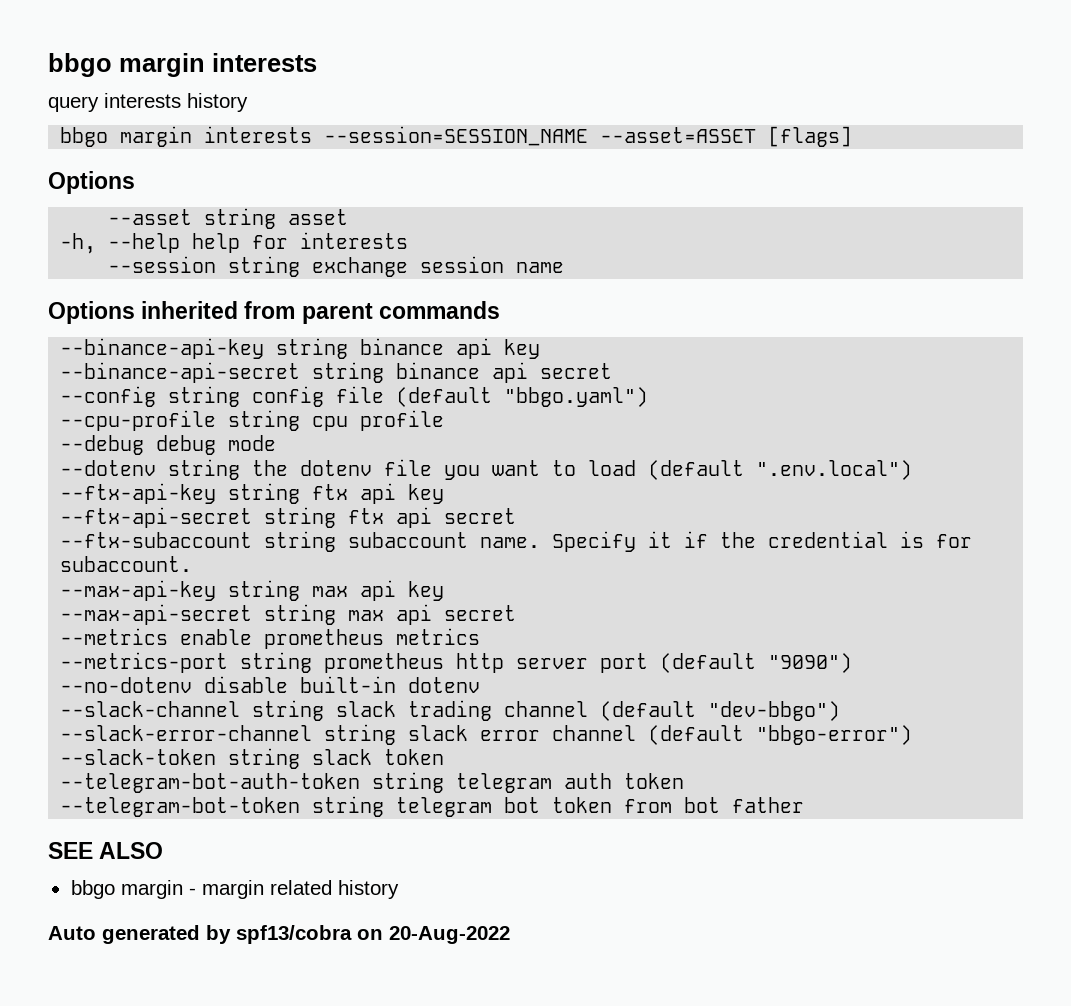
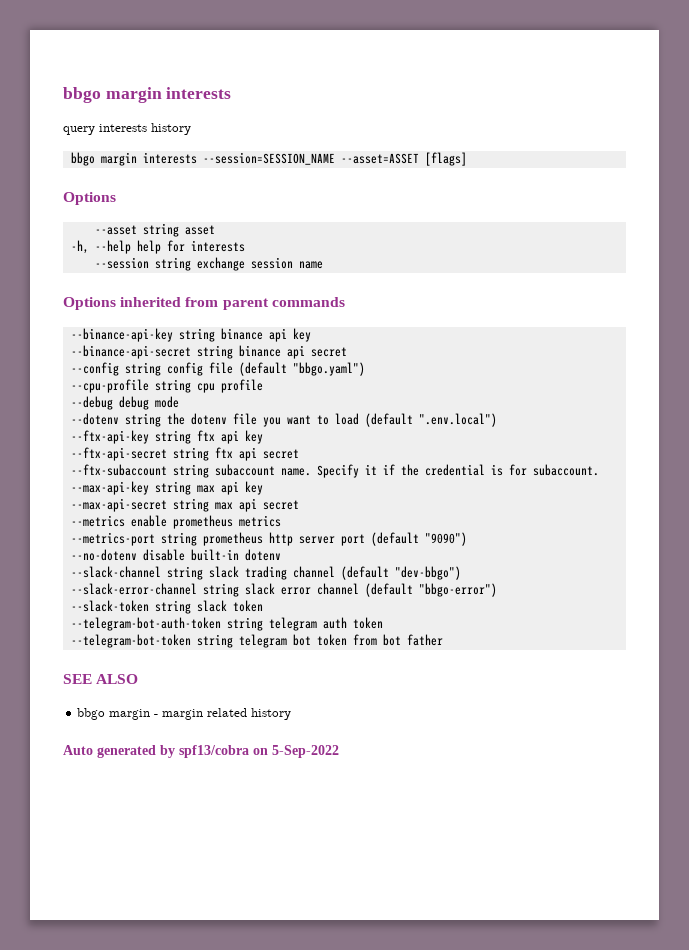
[389,926,510,944] 20-Aug-2022 -> [272,745,339,758] 5-Sep-2022

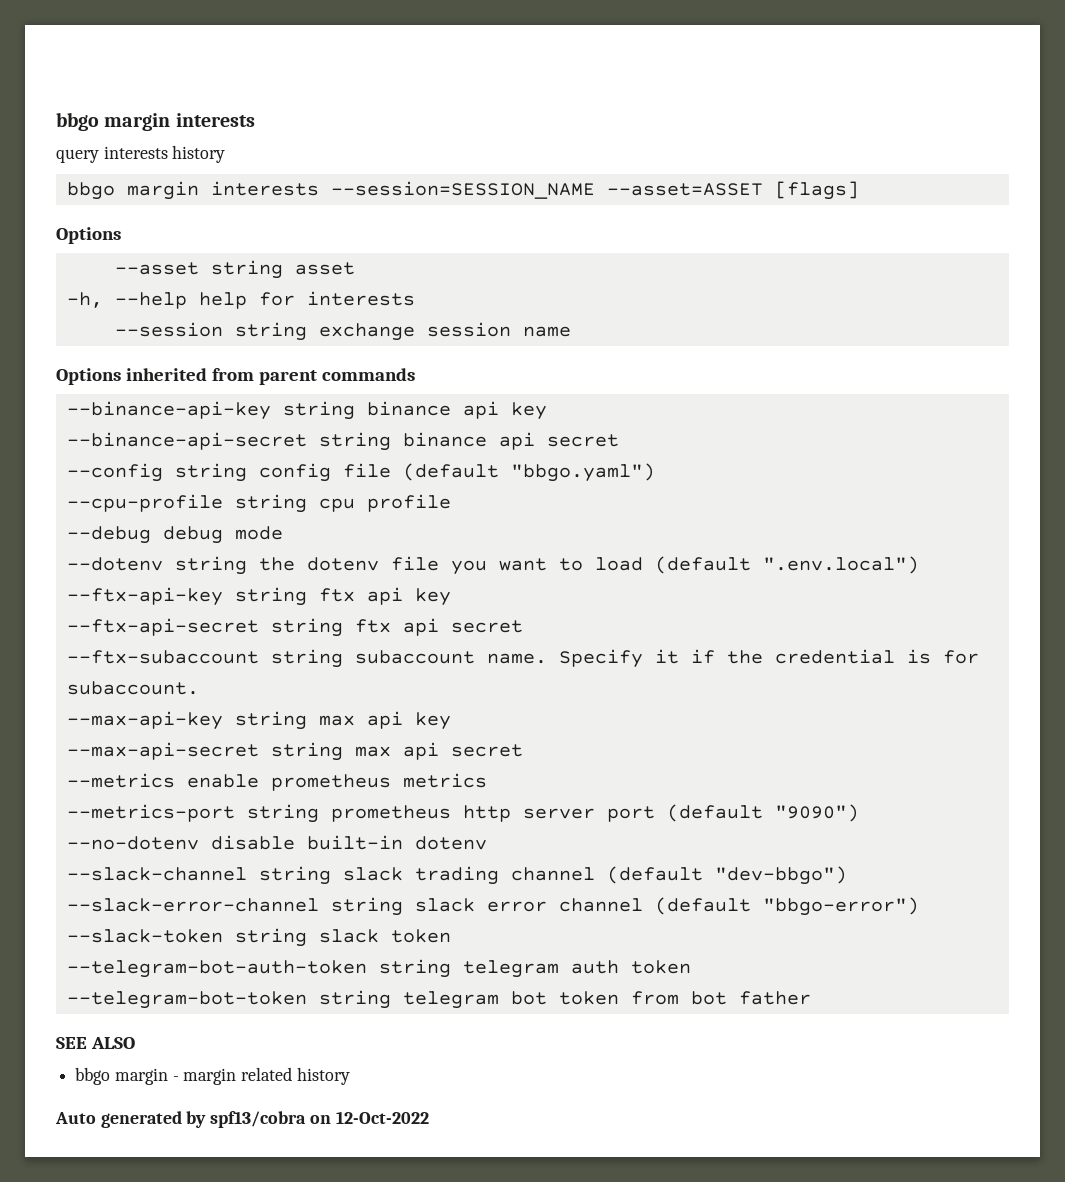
[272,745,339,758] 5-Sep-2022 -> [335,1111,429,1124] 12-Oct-2022

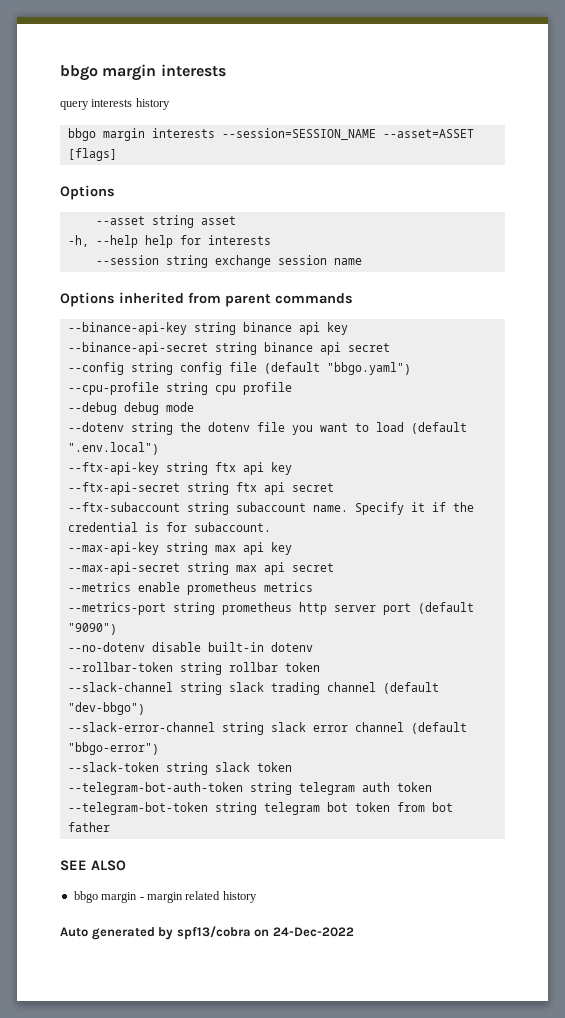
(487, 843) none -> [67,662,320,675] // --rollbar-token string rollbar token
[335,1111,429,1124] 12-Oct-2022 -> [272,927,354,937] 24-Dec-2022

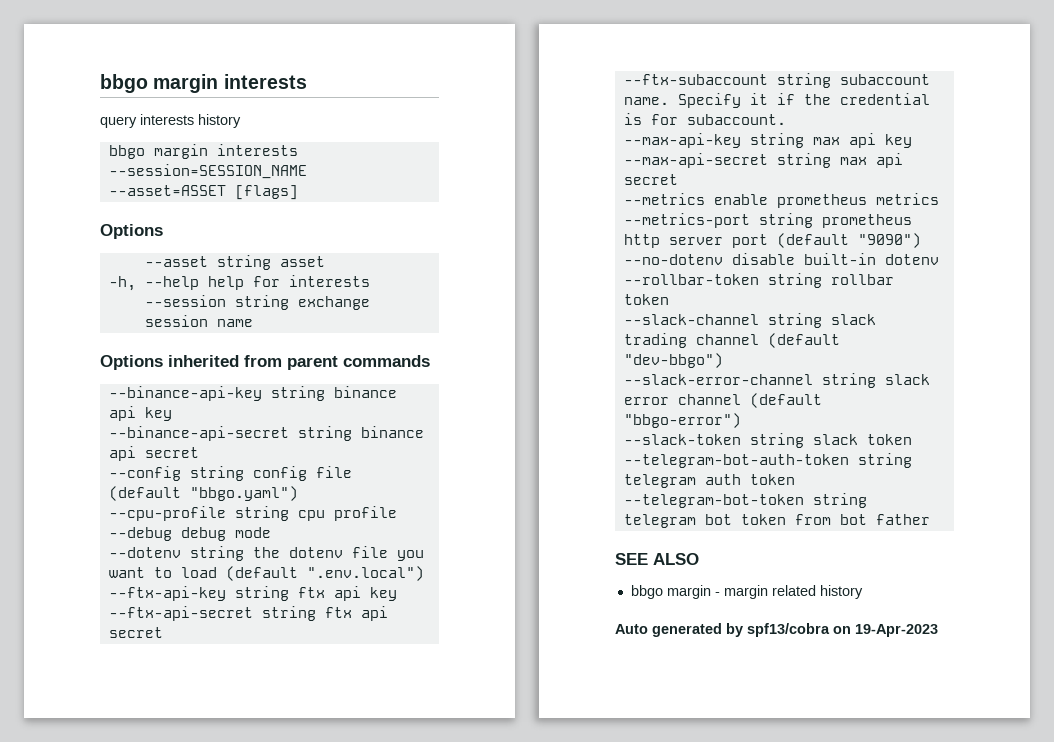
[272,927,354,937] 24-Dec-2022 -> [855,624,938,637] 19-Apr-2023

